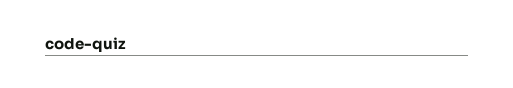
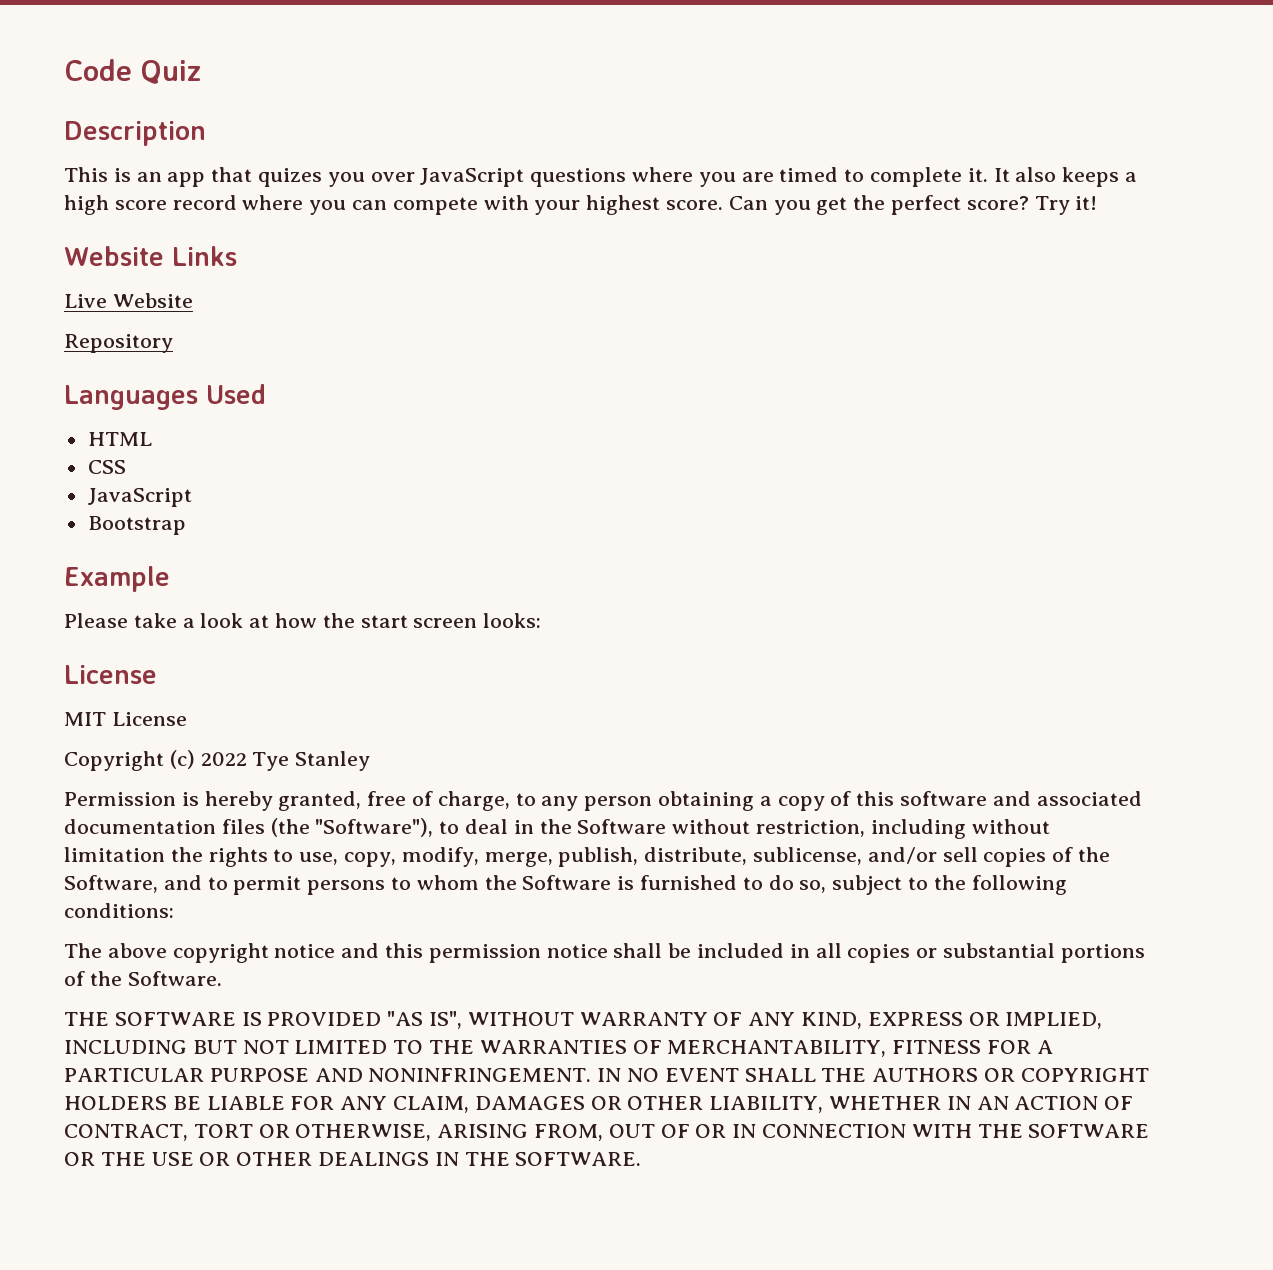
[45,37,126,52] code-quiz -> [64,59,201,84] [64,121,206,146] [64,167,1138,187] [64,195,1098,215] [64,246,237,266] [64,293,193,308] [64,334,173,353] [64,384,266,410] [87,432,152,446] [87,460,126,474] [87,488,192,507] [87,516,186,535] [64,566,170,592] [64,613,542,628] [64,665,157,684] [64,712,187,726] [64,750,371,771] [64,791,1142,811] [64,818,1050,839] [64,847,1111,867] [64,875,1067,895] [64,903,174,918] [64,943,1145,963] [64,971,222,986] [64,1011,1103,1029] [64,1040,1053,1057] [64,1068,1149,1082] [64,1096,1134,1113] [64,1124,1150,1141] [64,1152,642,1166] Code Quiz // Description // This is an app that quizes you over JavaScript questions where you are timed to complete it. It also keeps a high score record where you can compete with your highest score. Can you get the perfect score? Try it! // Website Links // Live Website // Repository // Languages Used // HTML // CSS // JavaScript // Bootstrap // Example // Please take a look at how the start screen looks: // License // MIT License // Copyright (c) 2022 Tye Stanley // Permission is hereby granted, free of charge, to any person obtaining a copy of this software and associated documentation files (the "Software"), to deal in the Software without restriction, including without limitation the rights to use, copy, modify, merge, publish, distribute, sublicense, and/or sell copies of the Software, and to permit persons to whom the Software is furnished to do so, subject to the following conditions: // The above copyright notice and this permission notice shall be included in all copies or substantial portions of the Software. // THE SOFTWARE IS PROVIDED "AS IS", WITHOUT WARRANTY OF ANY KIND, EXPRESS OR IMPLIED, INCLUDING BUT NOT LIMITED TO THE WARRANTIES OF MERCHANTABILITY, FITNESS FOR A PARTICULAR PURPOSE AND NONINFRINGEMENT. IN NO EVENT SHALL THE AUTHORS OR COPYRIGHT HOLDERS BE LIABLE FOR ANY CLAIM, DAMAGES OR OTHER LIABILITY, WHETHER IN AN ACTION OF CONTRACT, TORT OR OTHERWISE, ARISING FROM, OUT OF OR IN CONNECTION WITH THE SOFTWARE OR THE USE OR OTHER DEALINGS IN THE SOFTWARE.

